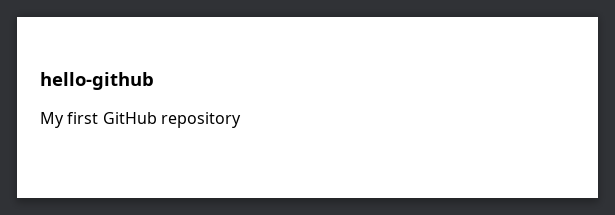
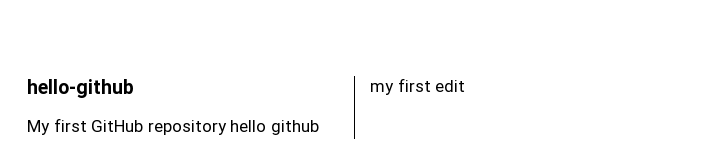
(241, 120) none -> [230,120,319,135] [370,78,466,95] hello github my first edit

